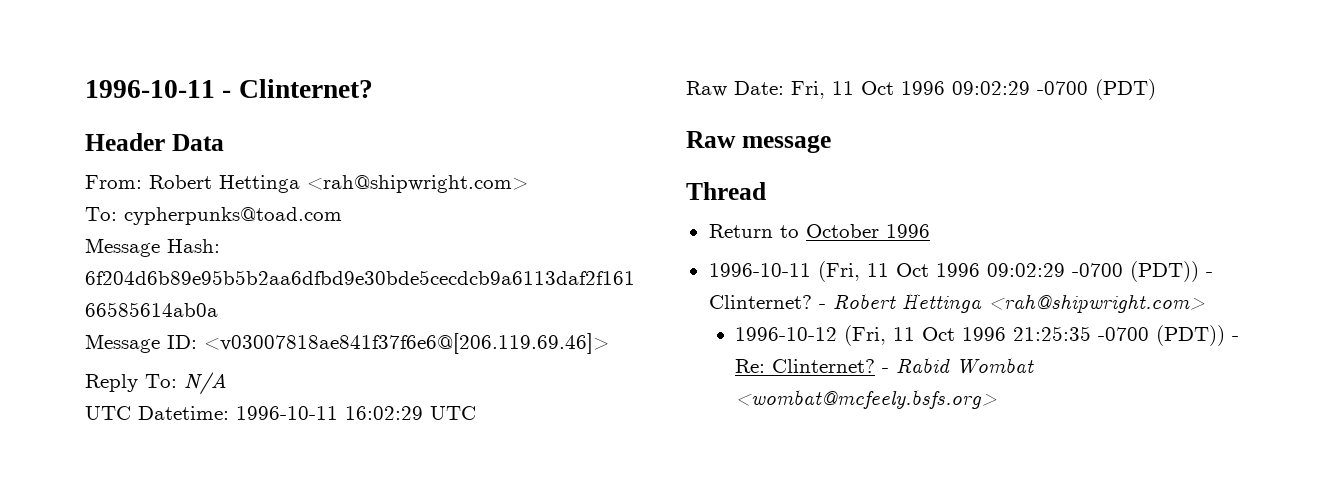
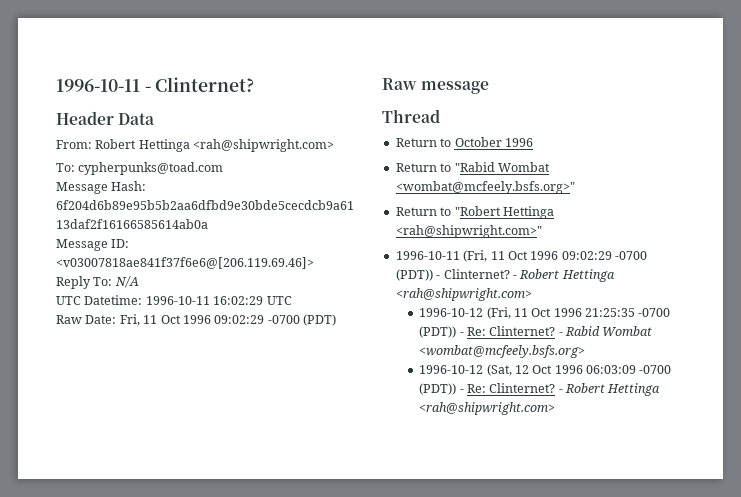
(930, 231) none -> [395,162,550,172] [395,181,575,194] [395,206,554,219] [395,225,542,238] // Return to "Rabid Wombat <wombat@mcfeely.bsfs.org>" // Return to "Robert Hettinga <rah@shipwright.com>"
(998, 399) none -> [419,364,672,376] [419,383,661,396] [419,402,556,415] // 1996-10-12 (Sat, 12 Oct 1996 06:03:09 -0700 (PDT)) - Re: Clinternet? - Robert Hettinga <rah@shipwright.com>

